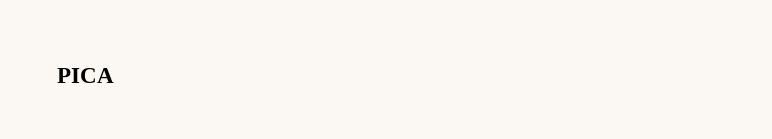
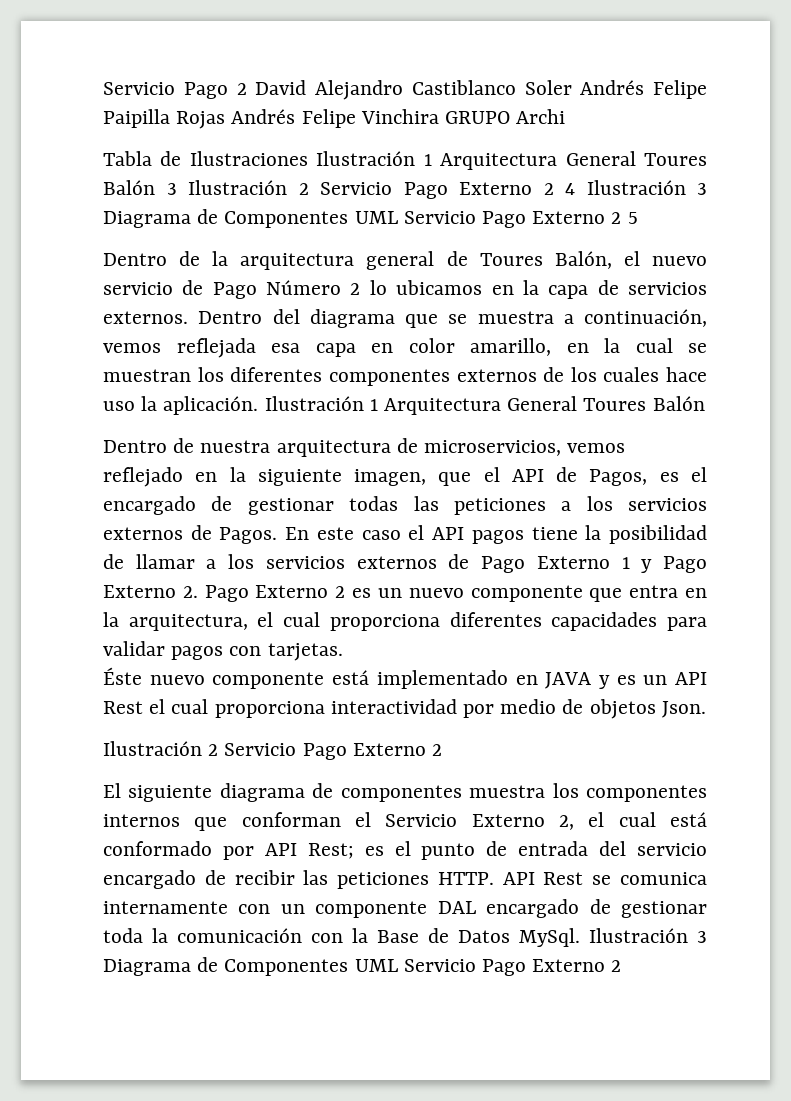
[57,68,114,83] PICA -> [103,80,707,100] [103,109,566,129] [103,151,707,170] [103,180,707,199] [103,209,638,228] [103,251,707,270] [103,280,708,299] [103,309,707,328] [103,338,707,358] [103,367,707,386] [103,396,705,415] [103,438,626,457] [103,467,707,487] [103,496,707,515] [103,525,708,544] [103,554,708,573] [103,585,707,602] [103,612,707,631] [103,641,343,661] [103,667,707,689] [103,699,706,719] [103,741,443,760] [103,783,707,802] [103,812,707,831] [103,841,707,860] [103,870,707,889] [103,899,707,918] [103,928,707,947] [103,957,622,976] Servicio Pago 2 David Alejandro Castiblanco Soler Andrés Felipe Paipilla Rojas Andrés Felipe Vinchira GRUPO Archi // Tabla de Ilustraciones Ilustración 1 Arquitectura General Toures Balón 3 Ilustración 2 Servicio Pago Externo 2 4 Ilustración 3 Diagrama de Componentes UML Servicio Pago Externo 2 5 // Dentro de la arquitectura general de Toures Balón, el nuevo servicio de Pago Número 2 lo ubicamos en la capa de servicios externos. Dentro del diagrama que se muestra a continuación, vemos reflejada esa capa en color amarillo, en la cual se muestran los diferentes componentes externos de los cuales hace uso la aplicación. Ilustración 1 Arquitectura General Toures Balón // Dentro de nuestra arquitectura de microservicios, vemos reflejado en la siguiente imagen, que el API de Pagos, es el encargado de gestionar todas las peticiones a los servicios externos de Pagos. En este caso el API pagos tiene la posibilidad de llamar a los servicios externos de Pago Externo 1 y Pago Externo 2. Pago Externo 2 es un nuevo componente que entra en la arquitectura, el cual proporciona diferentes capacidades para validar pagos con tarjetas. // Éste nuevo componente está implementado en JAVA y es un API Rest el cual proporciona interactividad por medio de objetos Json. // Ilustración 2 Servicio Pago Externo 2 // El siguiente diagrama de componentes muestra los componentes internos que conforman el Servicio Externo 2, el cual está conformado por API Rest; es el punto de entrada del servicio encargado de recibir las peticiones HTTP. API Rest se comunica internamente con un componente DAL encargado de gestionar toda la comunicación con la Base de Datos MySql. Ilustración 3 Diagrama de Componentes UML Servicio Pago Externo 2

